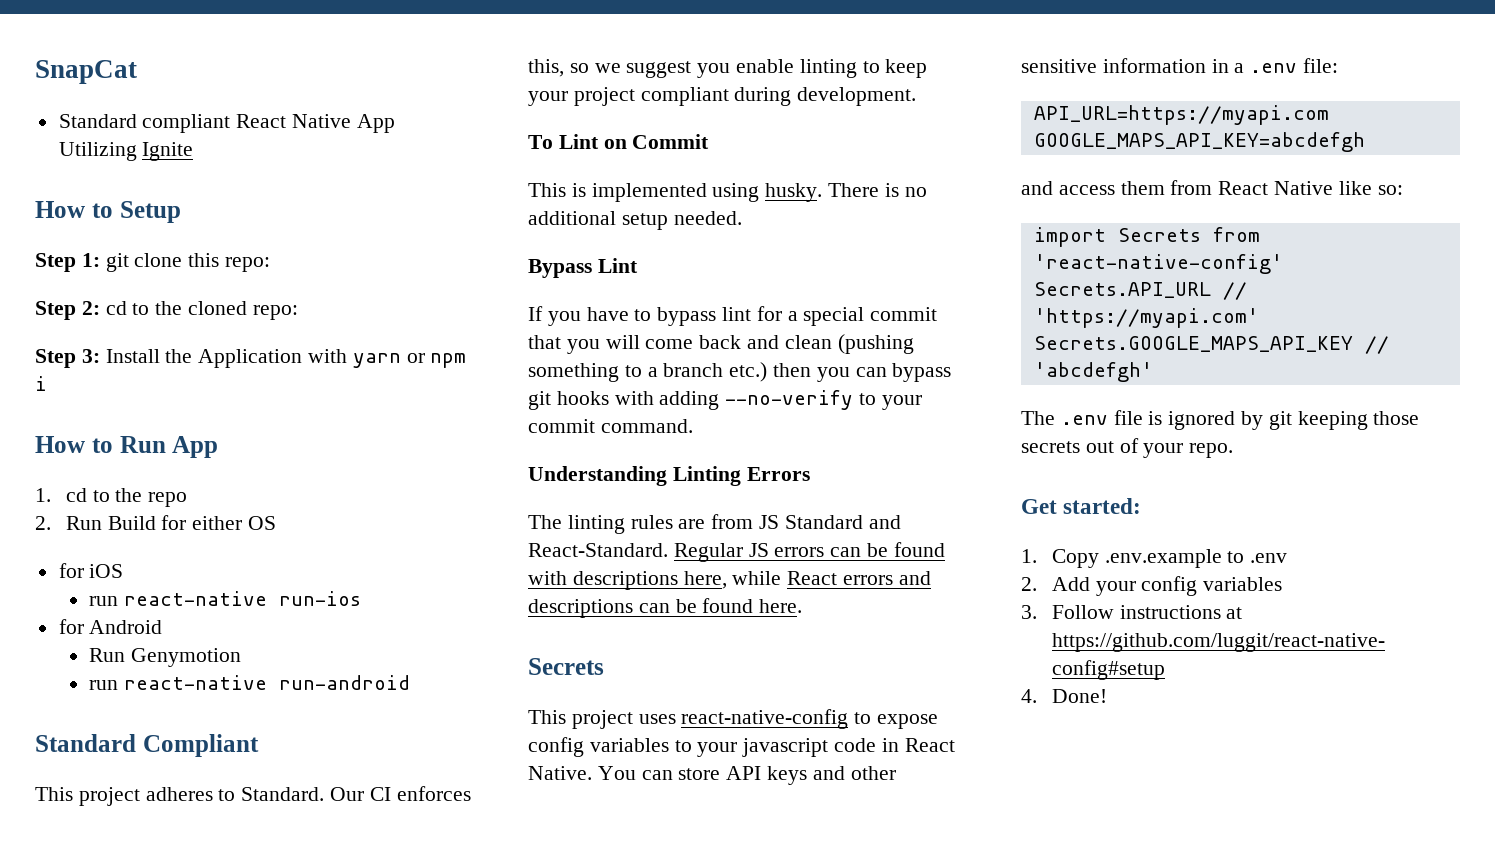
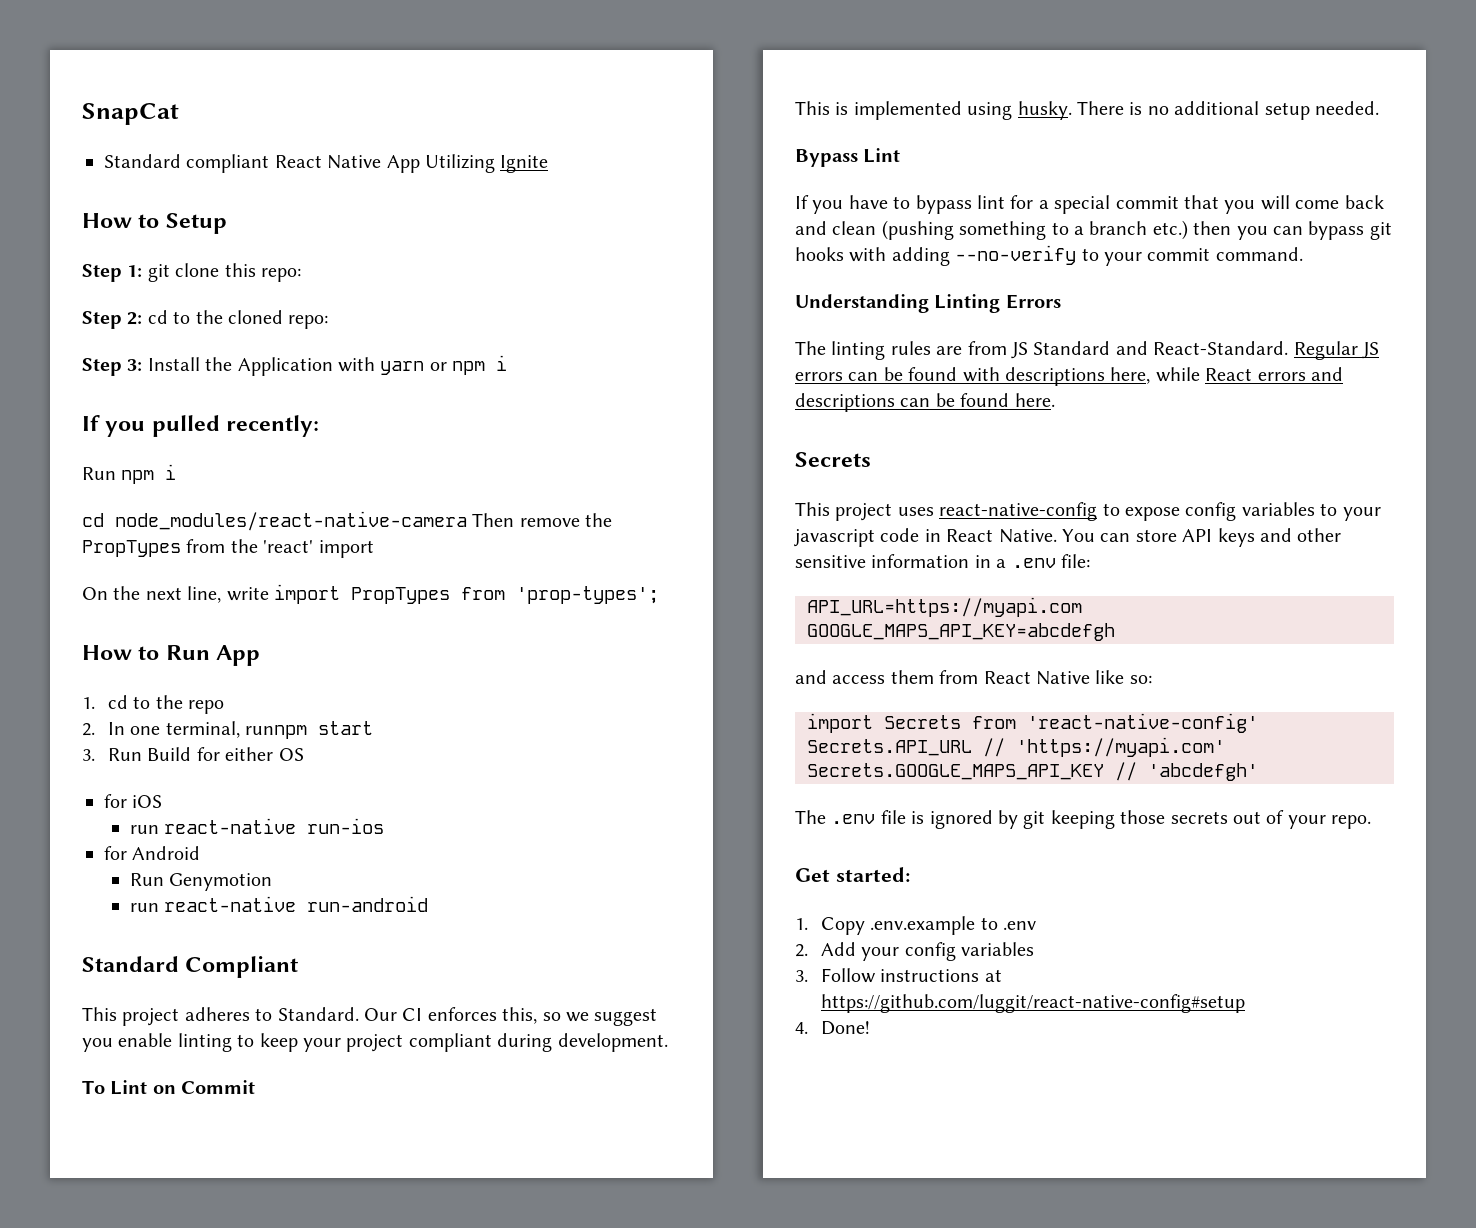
(47, 383) none -> [82,415,320,437] [82,464,177,484] [82,511,613,531] [82,539,374,558] [82,584,659,604] // If you pulled recently: // Run npm i // cd node_modules/react-native-camera Then remove the PropTypes from the 'react' import // On the next line, write import PropTypes from 'prop-types';
(51, 523) none -> [108,721,374,739] [82,749,95,761] In one terminal, runnpm start // 3.

